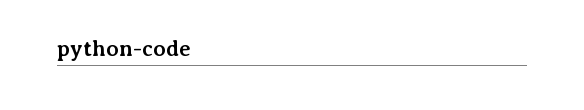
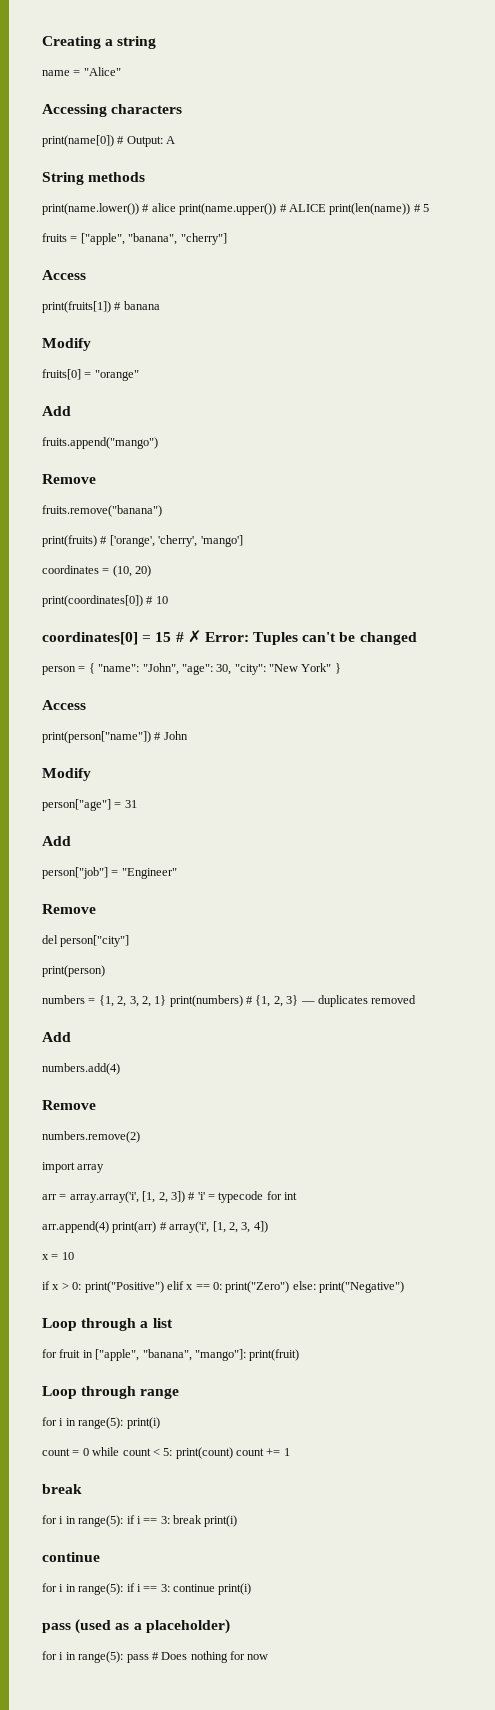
[57,40,191,61] python-code -> [42,36,157,49] [42,67,121,76] [42,104,183,117] [42,135,176,147] [42,172,146,185] [42,203,429,215] [42,233,227,245] [42,270,86,280] [42,301,160,313] [42,338,91,351] [42,369,139,381] [42,406,71,416] [42,437,158,449] [42,474,96,484] [42,505,162,517] [42,535,243,547] [42,565,152,577] [42,595,168,607] [42,630,417,645] [42,663,341,675] [42,700,86,710] [42,731,188,743] [42,768,91,781] [42,799,137,811] [42,836,71,846] [42,867,177,879] [42,904,96,914] [42,935,130,947] [42,965,105,977] [42,995,417,1007] [42,1032,71,1042] [42,1063,120,1075] [42,1100,96,1110] [42,1131,140,1143] [42,1162,105,1173] [42,1191,298,1203] [42,1221,268,1233] [42,1252,74,1260] [42,1281,405,1293] [42,1318,173,1331] [42,1349,300,1361] [42,1386,180,1399] [42,1417,160,1429] [42,1447,290,1459] [42,1484,82,1494] [42,1515,238,1527] [42,1552,100,1562] [42,1583,252,1595] [42,1619,230,1634] [42,1651,269,1663] Creating a string // name = "Alice" // Accessing characters // print(name[0]) # Output: A // String methods // print(name.lower()) # alice print(name.upper()) # ALICE print(len(name)) # 5 // fruits = ["apple", "banana", "cherry"] // Access // print(fruits[1]) # banana // Modify // fruits[0] = "orange" // Add // fruits.append("mango") // Remove // fruits.remove("banana") // print(fruits) # ['orange', 'cherry', 'mango'] // coordinates = (10, 20) // print(coordinates[0]) # 10 // coordinates[0] = 15 # ✗ Error: Tuples can't be changed // person = { "name": "John", "age": 30, "city": "New York" } // Access // print(person["name"]) # John // Modify // person["age"] = 31 // Add // person["job"] = "Engineer" // Remove // del person["city"] // print(person) // numbers = {1, 2, 3, 2, 1} print(numbers) # {1, 2, 3} — duplicates removed // Add // numbers.add(4) // Remove // numbers.remove(2) // import array // arr = array.array('i', [1, 2, 3]) # 'i' = typecode for int // arr.append(4) print(arr) # array('i', [1, 2, 3, 4]) // x = 10 // if x > 0: print("Positive") elif x == 0: print("Zero") else: print("Negative") // Loop through a list // for fruit in ["apple", "banana", "mango"]: print(fruit) // Loop through range // for i in range(5): print(i) // count = 0 while count < 5: print(count) count += 1 // break // for i in range(5): if i == 3: break print(i) // continue // for i in range(5): if i == 3: continue print(i) // pass (used as a placeholder) // for i in range(5): pass # Does nothing for now

